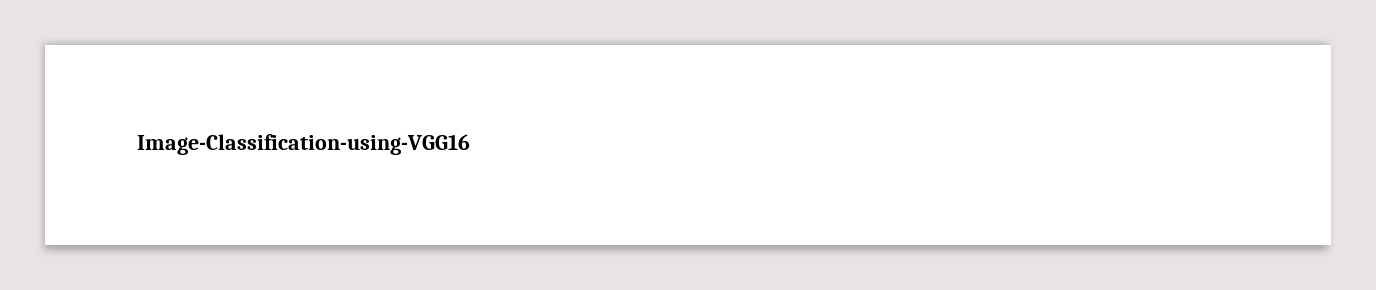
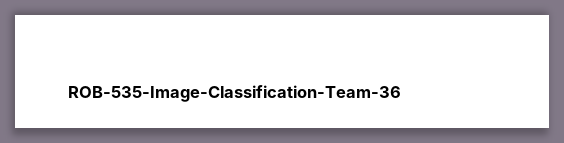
[137,134,470,155] Image-Classification-using-VGG16 -> [68,85,401,102] ROB-535-Image-Classification-Team-36

